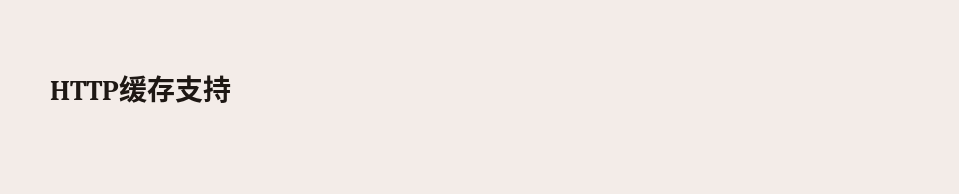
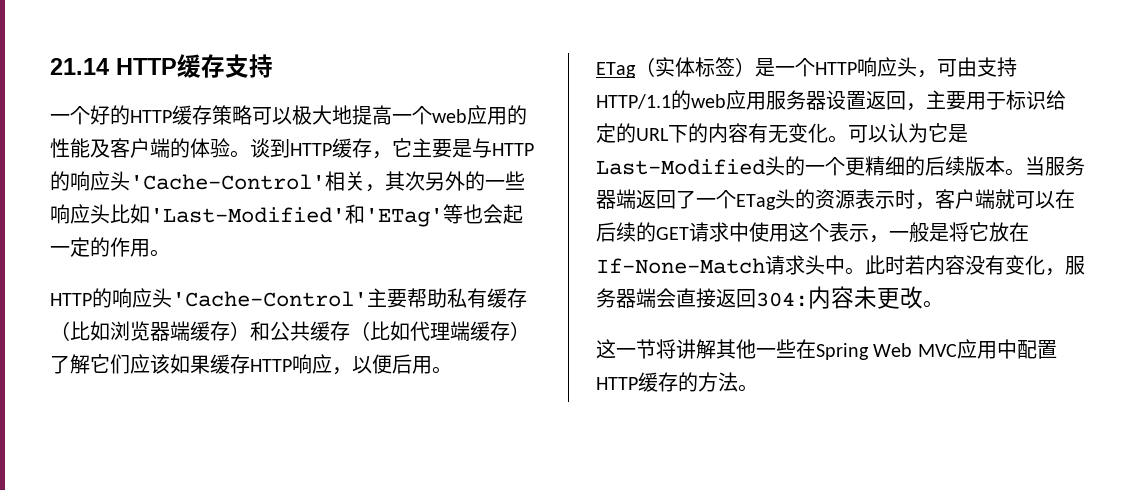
(50, 90) none -> [50,58,109,75] 21.14
(231, 89) none -> [50,105,527,125] [50,138,534,159] [50,171,525,192] [50,204,523,227] [50,237,170,257] [50,288,527,308] [50,321,530,341] [50,354,452,375] [596,57,1017,78] [596,90,1066,111] [596,123,968,143] [596,156,1085,176] [596,189,1075,210] [596,222,1029,243] [596,255,1085,276] [596,286,943,309] [596,339,1057,360] [596,372,758,392] // 一个好的HTTP缓存策略可以极大地提高一个web应用的性能及客户端的体验。谈到HTTP缓存，它主要是与HTTP的响应头'Cache-Control'相关，其次另外的一些响应头比如'Last-Modified'和'ETag'等也会起一定的作用。 // HTTP的响应头'Cache-Control'主要帮助私有缓存（比如浏览器端缓存）和公共缓存（比如代理端缓存）了解它们应该如果缓存HTTP响应，以便后用。 // ETag（实体标签）是一个HTTP响应头，可由支持HTTP/1.1的web应用服务器设置返回，主要用于标识给定的URL下的内容有无变化。可以认为它是Last-Modified头的一个更精细的后续版本。当服务器端返回了一个ETag头的资源表示时，客户端就可以在后续的GET请求中使用这个表示，一般是将它放在If-None-Match请求头中。此时若内容没有变化，服务器端会直接返回304:内容未更改。 // 这一节将讲解其他一些在Spring Web MVC应用中配置HTTP缓存的方法。

